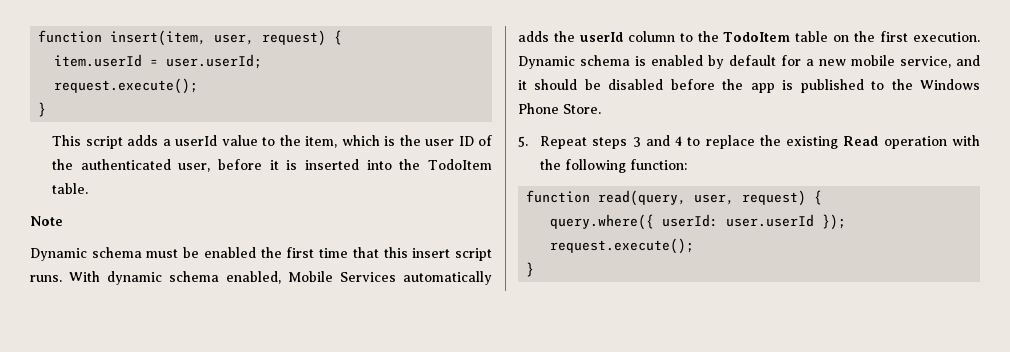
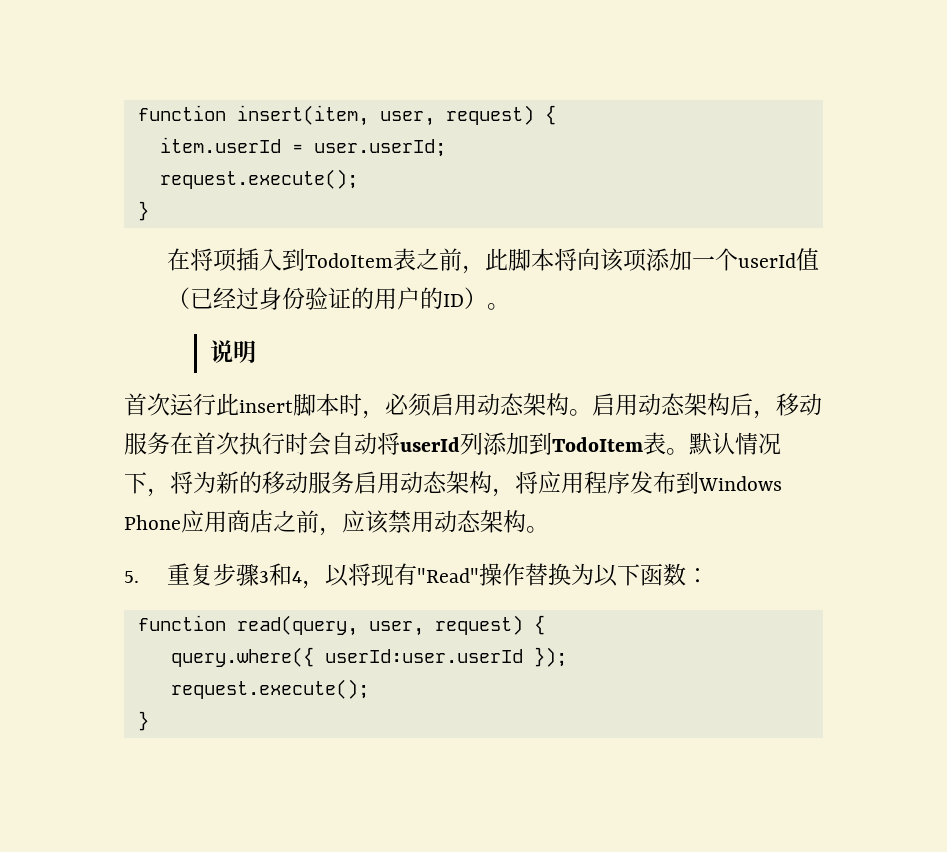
[52,135,493,149] [52,159,493,172] [52,183,89,194] [30,216,63,226] [30,247,493,261] [30,271,492,285] [518,31,980,42] [518,55,980,69] [518,79,980,93] [518,103,601,114] [518,135,981,149] [540,159,688,173] This script adds a userId value to the item, which is the user ID of the authenticated user, before it is inserted into the TodoItem table. // Note // Dynamic schema must be enabled the first time that this insert script runs. With dynamic schema enabled, Mobile Services automatically adds the userId column to the TodoItem table on the first execution. Dynamic schema is enabled by default for a new mobile service, and it should be disabled before the app is published to the Windows Phone Store. // 5. Repeat steps 3 and 4 to replace the existing Read operation with the following function: -> [166,248,819,274] [166,287,510,310] [209,340,256,363] [124,393,822,419] [124,432,781,456] [124,471,782,497] [124,510,549,536] [124,563,709,589] 在将项插入到TodoItem表之前，此脚本将向该项添加一个userId值（已经过身份验证的用户的ID）。 // 说明 // 首次运行此insert脚本时，必须启用动态架构。启用动态架构后，移动服务在首次执行时会自动将userId列添加到TodoItem表。默认情况下，将为新的移动服务启用动态架构，将应用程序发布到Windows Phone应用商店之前，应该禁用动态架构。 // 5.重复步骤3和4，以将现有"Read"操作替换为以下函数：
[662,214,815,227] userId: user.userId -> [324,649,523,663] userId:user.userId

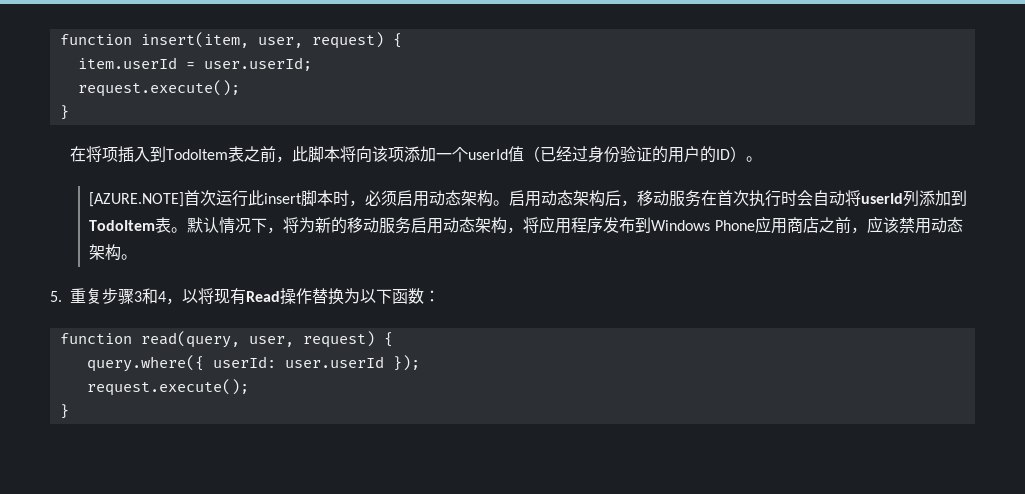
[209,340,256,363] 说明 // -> [89,192,185,207] [AZURE.NOTE]
[416,568,479,583] "Read" -> [246,291,280,302] Read
[324,649,523,663] userId:user.userId -> [212,356,384,368] userId: user.userId

